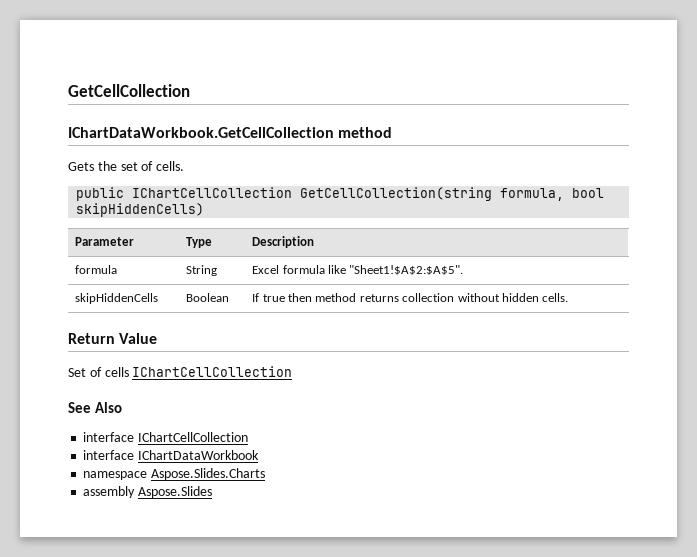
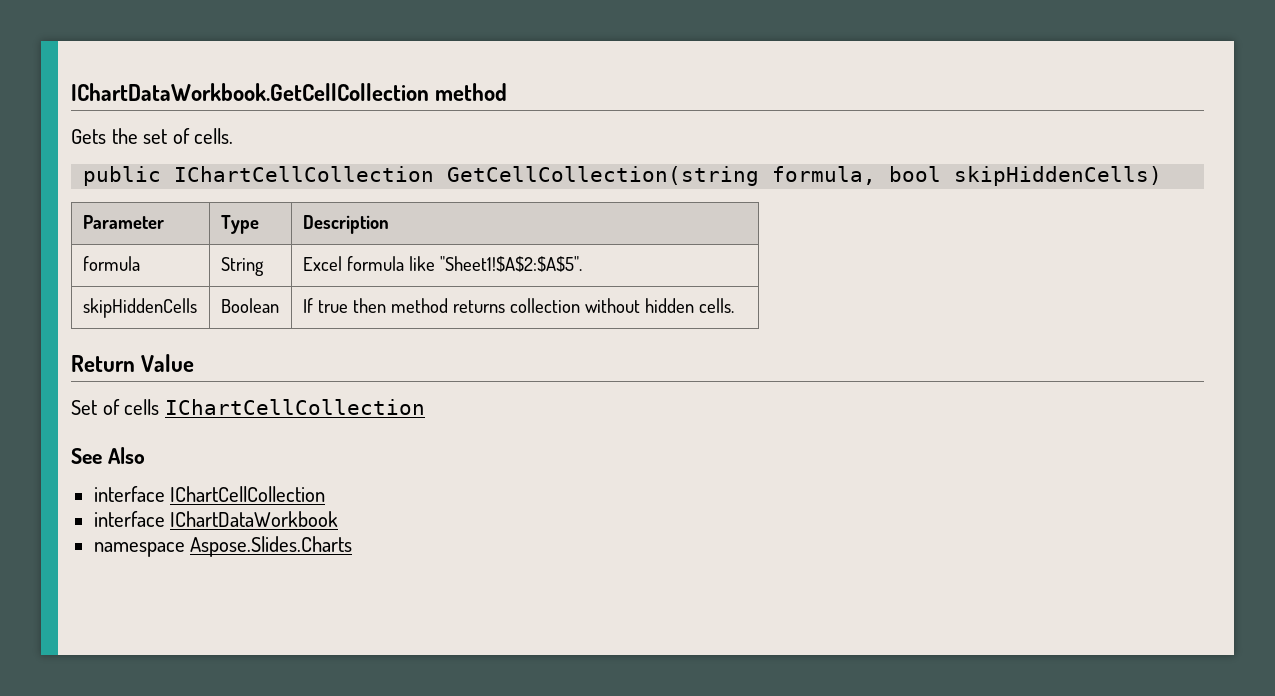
[68,84,190,97] GetCellCollection // -> (71, 92) none
[83,486,213,498] // assembly Aspose.Slides -> (353, 546) none

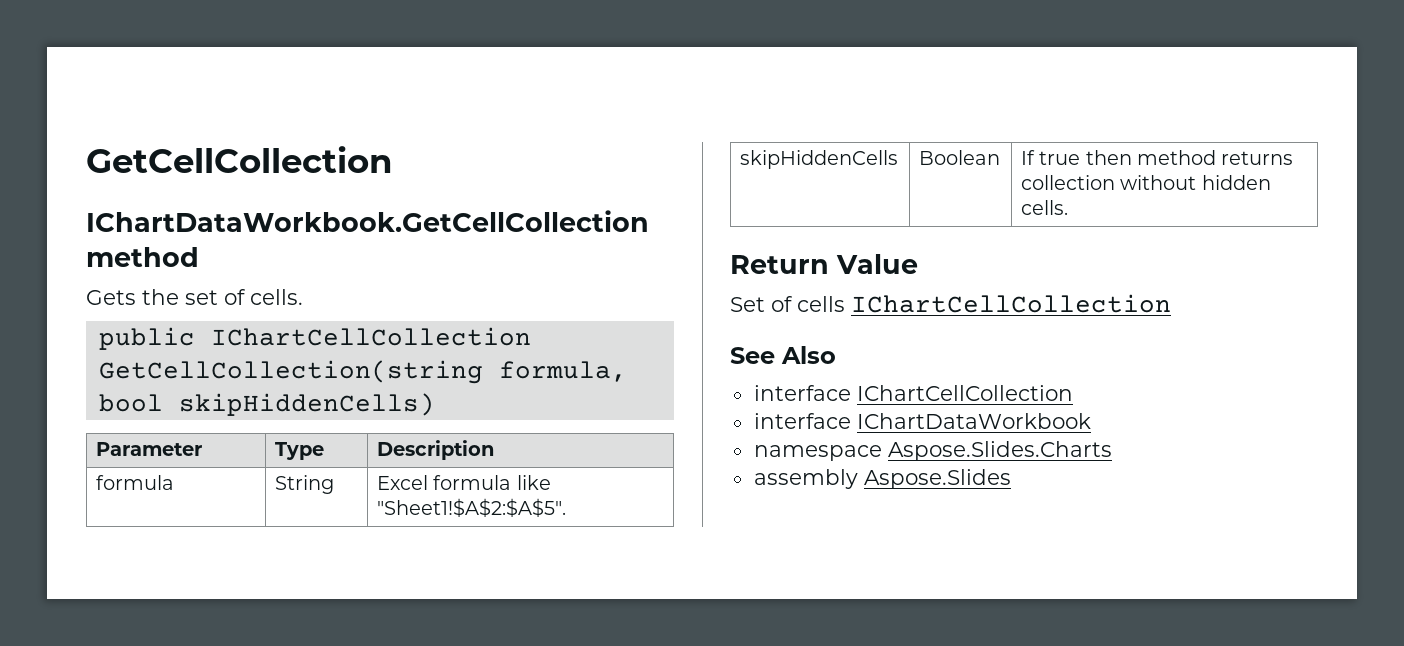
(71, 92) none -> [86,146,393,173] GetCellCollection //
(353, 546) none -> [753,469,1011,489] // assembly Aspose.Slides

